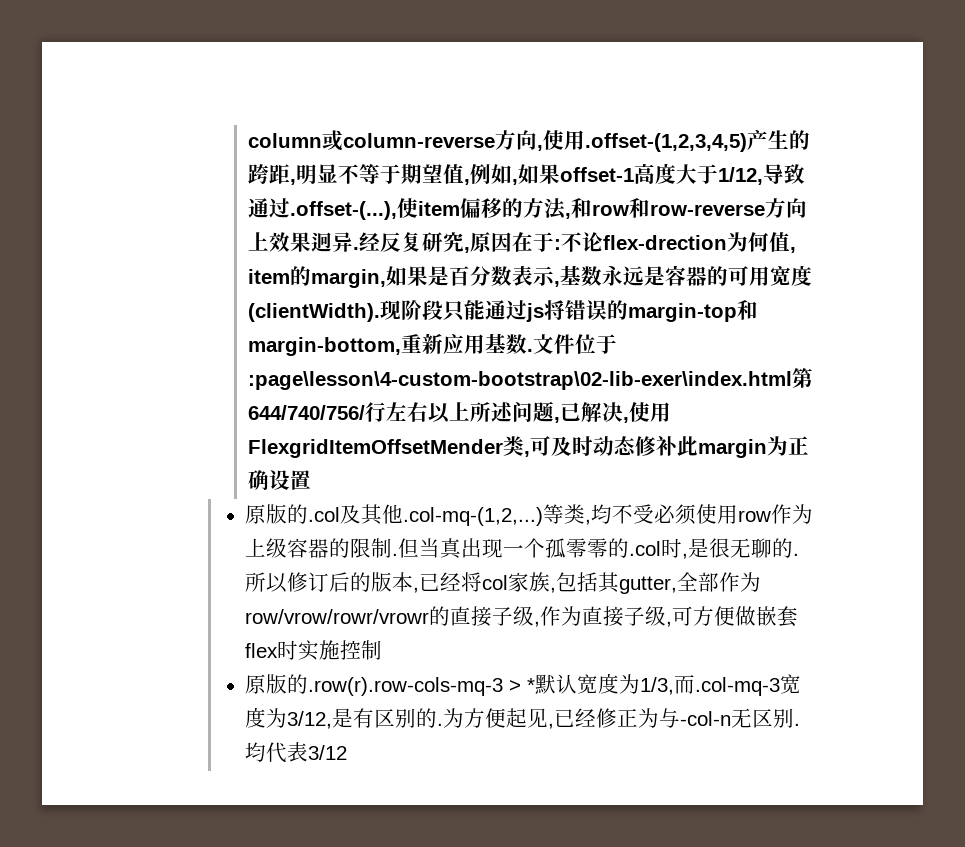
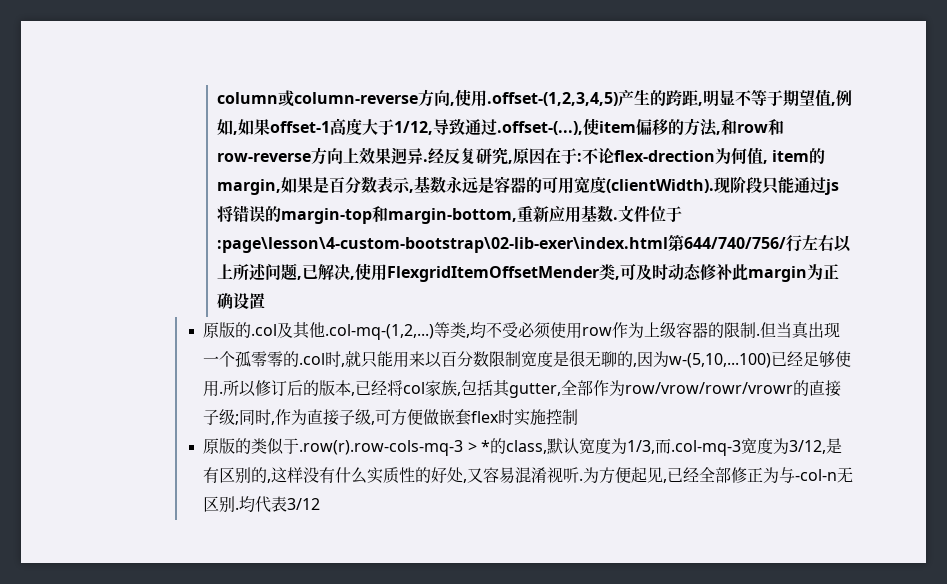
[688,538,794,558] 是很无聊的 -> [345,351,852,368] [203,380,220,397] 就只能用来以百分数限制宽度是很无聊的,因为w-(5,10,...100)已经足够使用
(535, 616) none -> [235,409,272,425] ;同时
(309, 684) none -> [251,438,300,455] 类似于
(536, 685) none -> [490,438,548,454] 的class,
(438, 718) none -> [267,467,580,484] ,这样没有什么实质性的好处,又容易混淆视听
(597, 717) none -> [699,467,732,483] 全部

